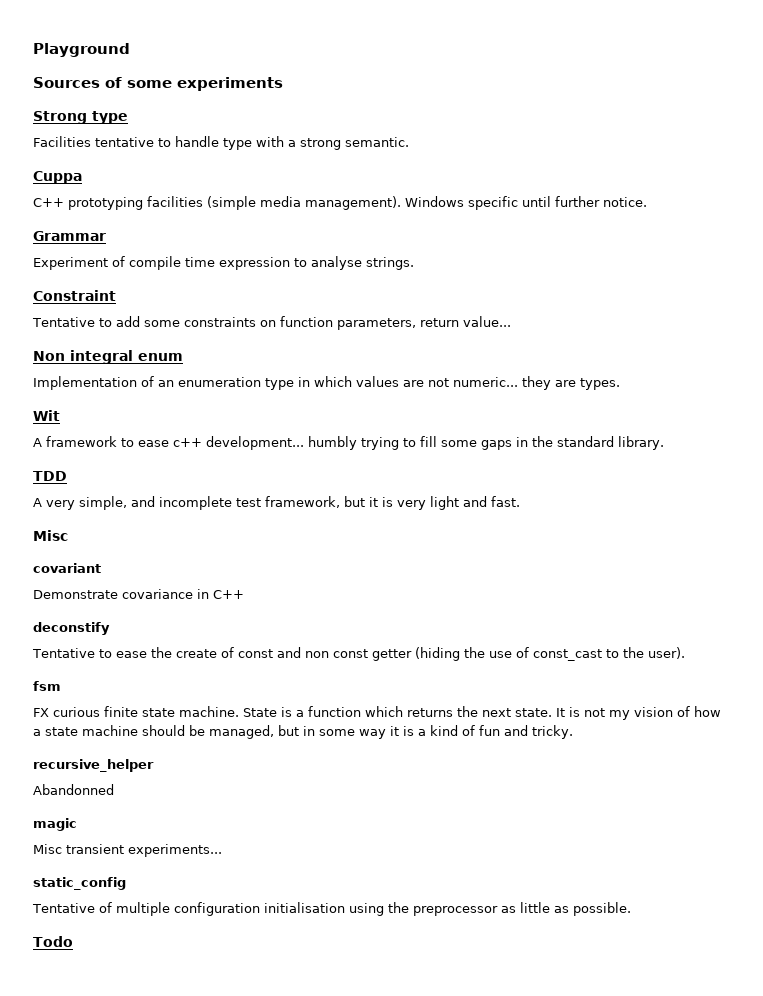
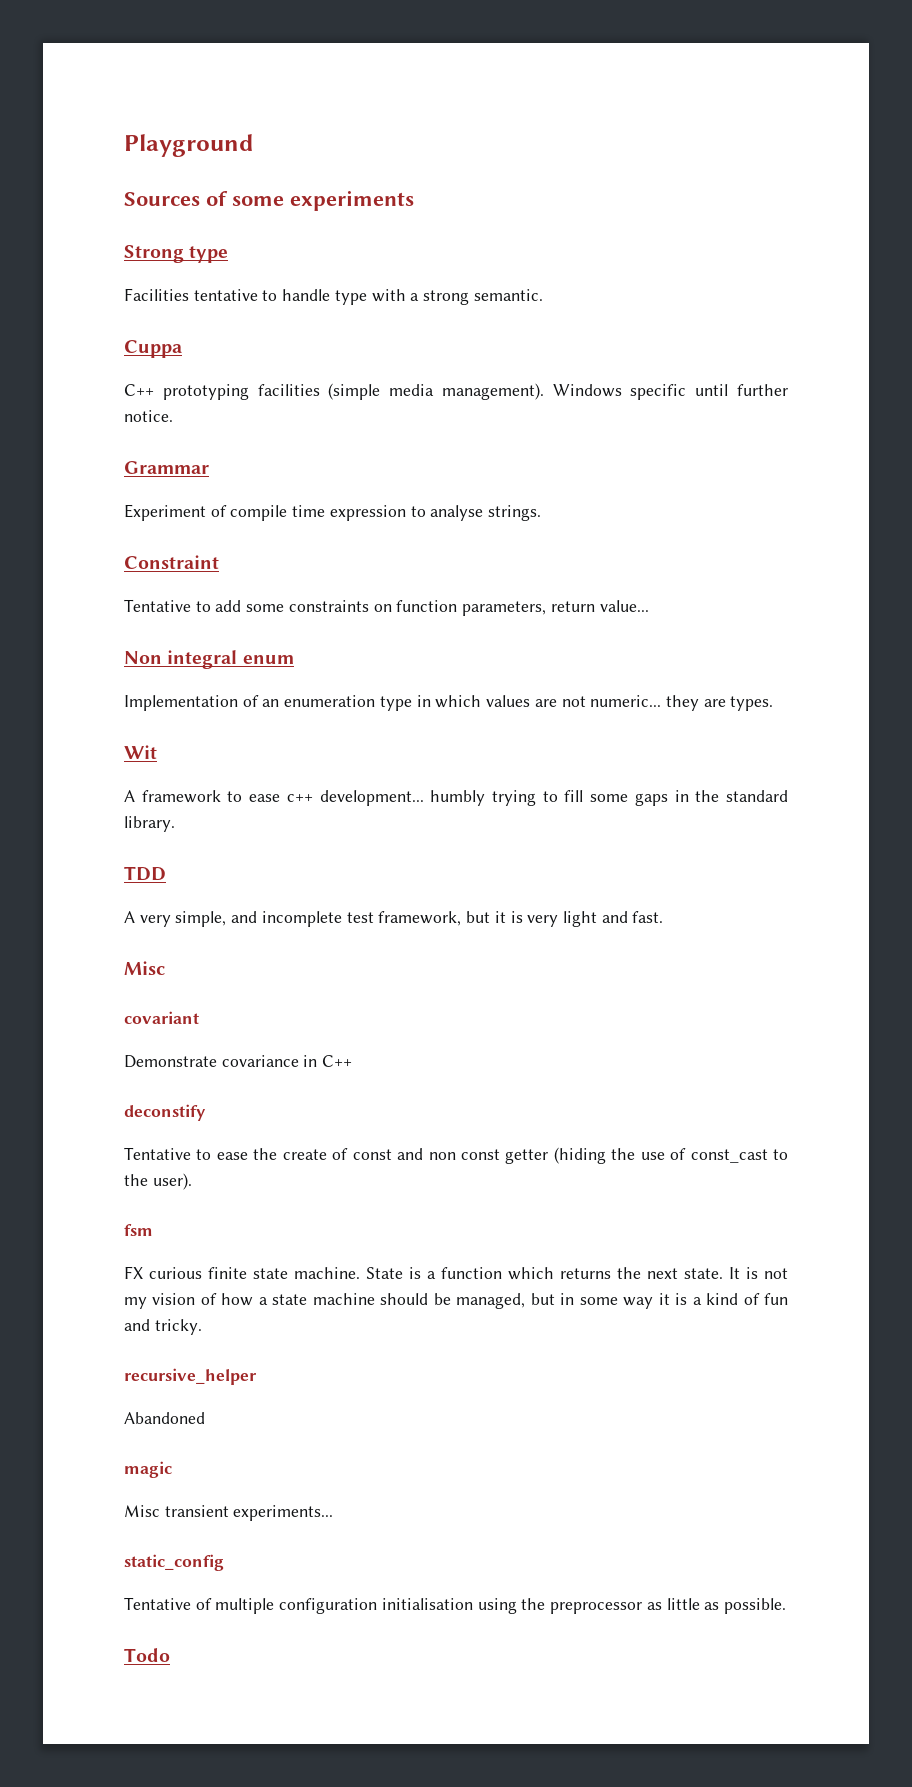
[33,784,114,795] Abandonned -> [124,1412,205,1424] Abandoned

